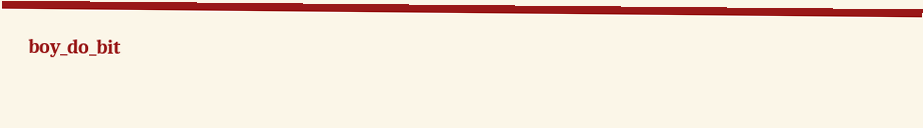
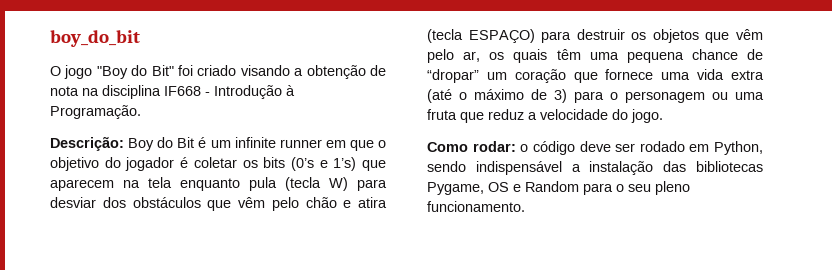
(122, 47) none -> [50,65,386,79] [50,85,295,99] [50,105,141,119] [50,136,386,151] [50,157,386,171] [50,177,387,191] [50,197,387,211] [427,29,763,43] [427,49,763,63] [427,69,764,83] [427,89,764,103] [427,109,663,123] [427,141,763,155] [427,161,763,175] [427,181,690,195] [427,201,525,212] // O jogo "Boy do Bit" foi criado visando a obtenção de nota na disciplina IF668 - Introdução à Programação. // Descrição: Boy do Bit é um infinite runner em que o objetivo do jogador é coletar os bits (0’s e 1’s) que aparecem na tela enquanto pula (tecla W) para desviar dos obstáculos que vêm pelo chão e atira (tecla ESPAÇO) para destruir os objetos que vêm pelo ar, os quais têm uma pequena chance de “dropar” um coração que fornece uma vida extra (até o máximo de 3) para o personagem ou uma fruta que reduz a velocidade do jogo. // Como rodar: o código deve ser rodado em Python, sendo indispensável a instalação das bibliotecas Pygame, OS e Random para o seu pleno funcionamento.

